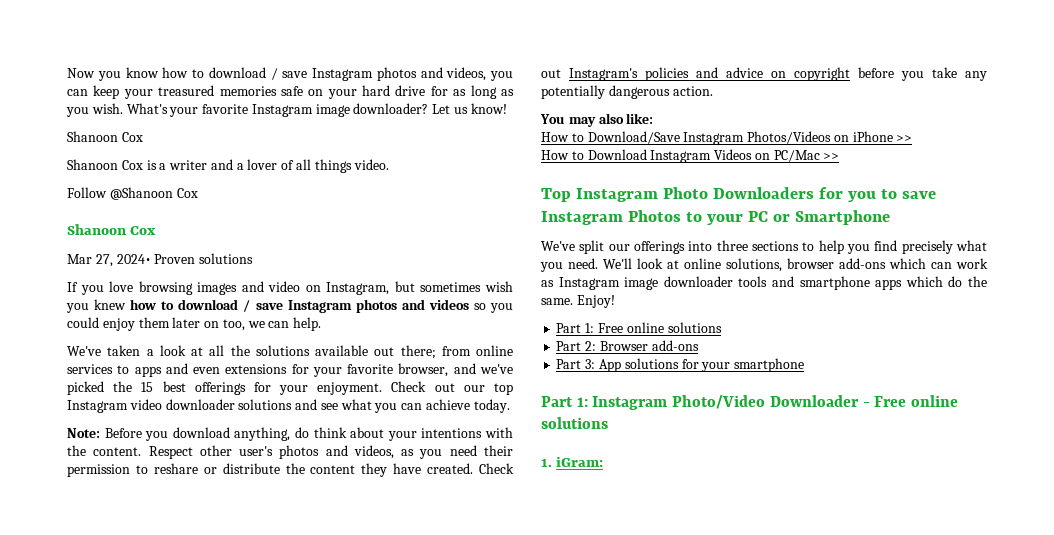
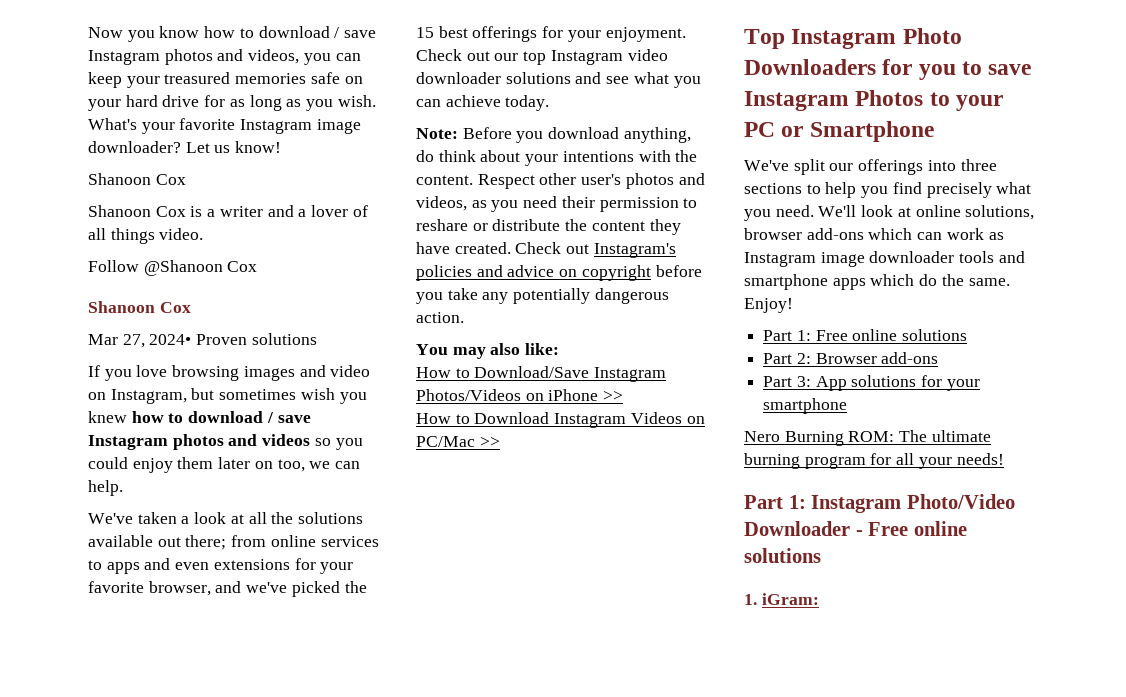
(805, 365) none -> [744,430,991,446] [744,453,1004,469] // Nero Burning ROM: The ultimate burning program for all your needs!

